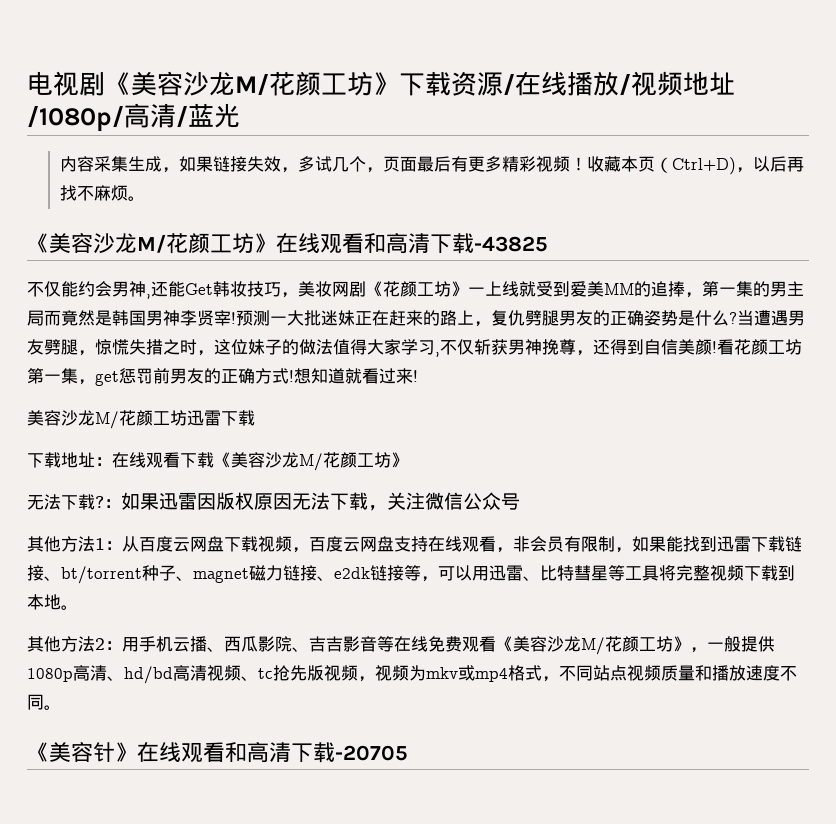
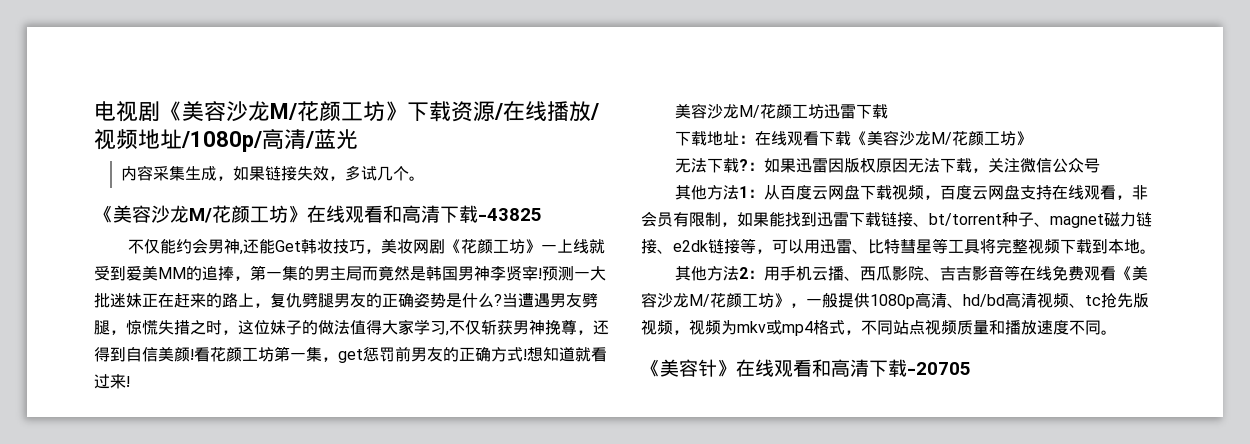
[365,156,804,175] [59,185,128,201] ，页面最后有更多精彩视频！收藏本页（Ctrl+D)，以后再找不麻烦 -> (409, 173) none

